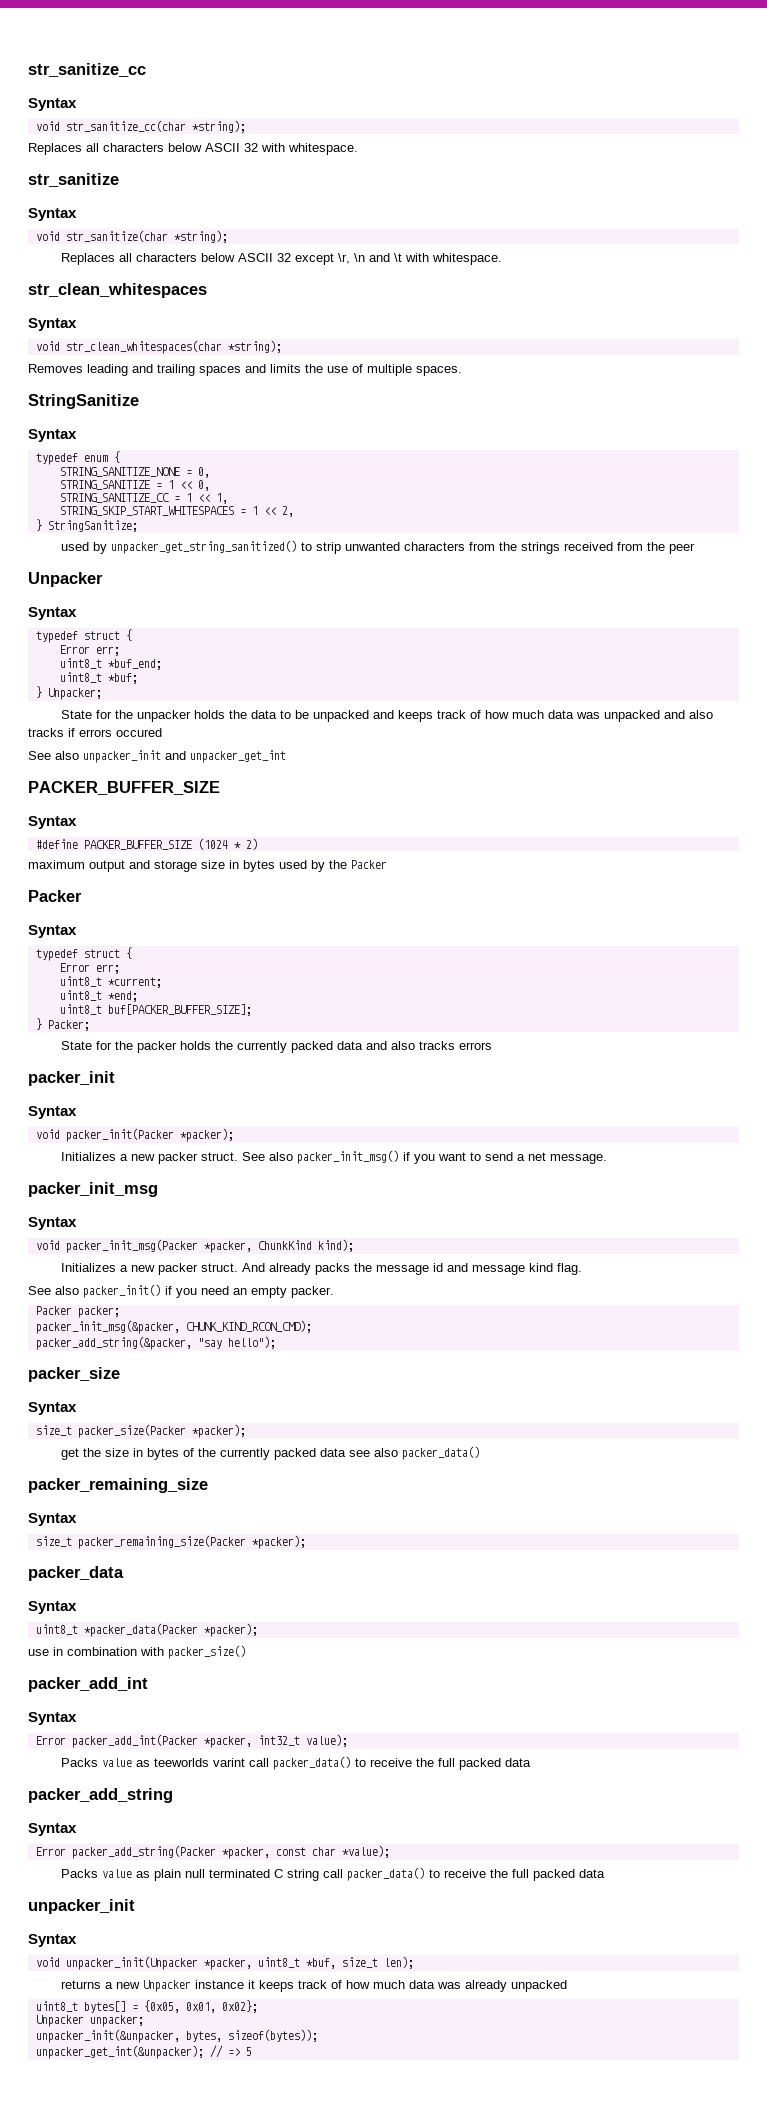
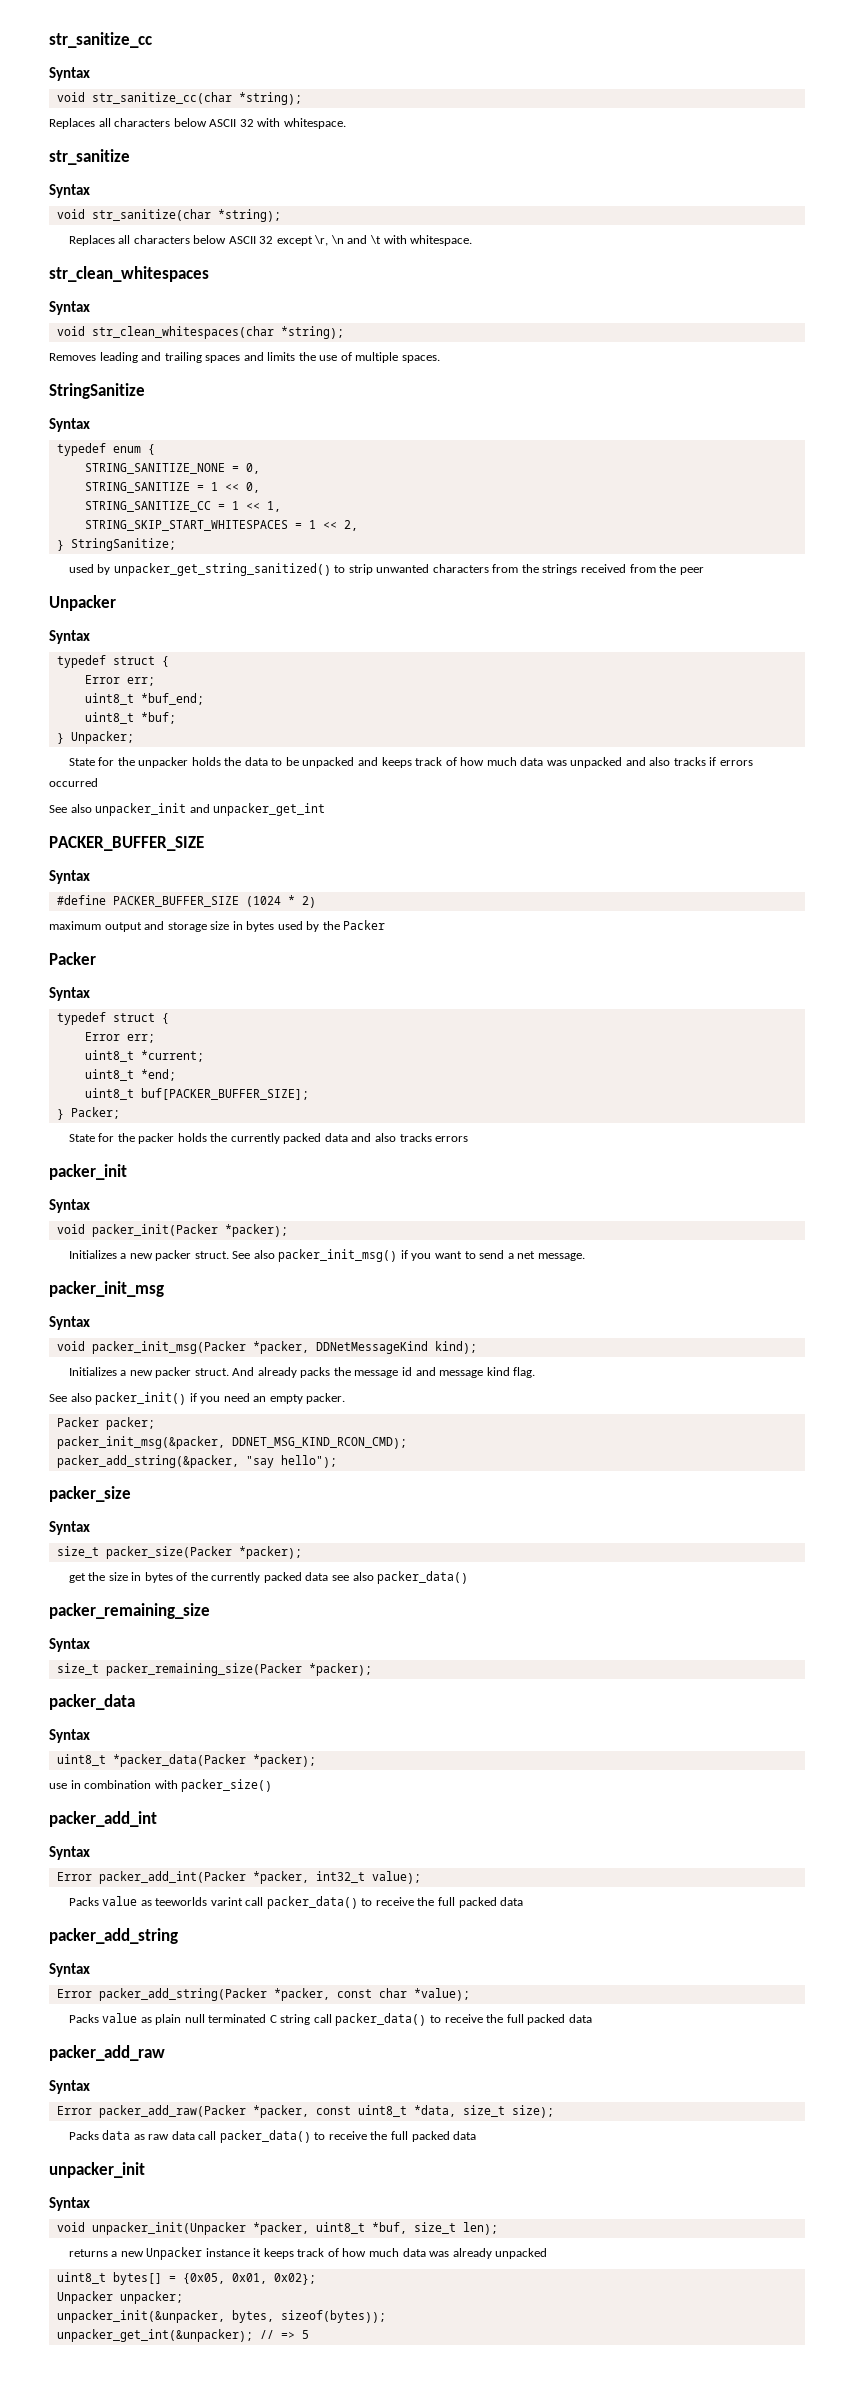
[116,728,162,737] occured -> [49,778,98,787] occurred
[257,1240,312,1250] ChunkKind -> [315,1341,428,1354] DDNetMessageKind
[185,1320,312,1333] CHUNK_KIND_RCON_CMD); -> [231,1437,407,1449] DDNET_MSG_KIND_RCON_CMD);
(605, 1873) none -> [49,2045,165,2061] [49,2080,90,2094] [56,2105,554,2118] [68,2130,477,2143] // packer_add_raw // Syntax // Error packer_add_raw(Packer *packer, const uint8_t *data, size_t size); // Packs data as raw data call packer_data() to receive the full packed data

